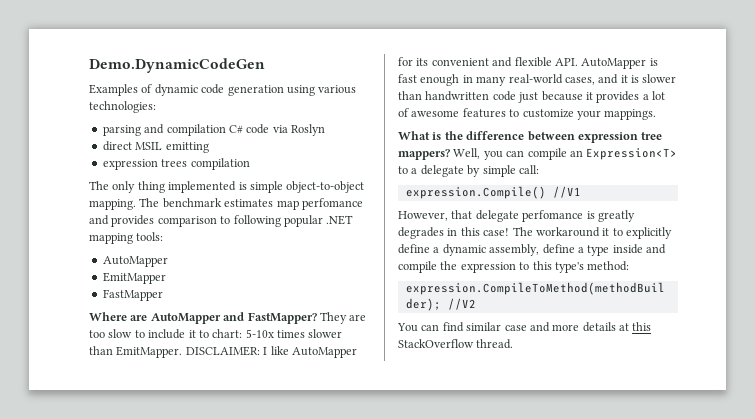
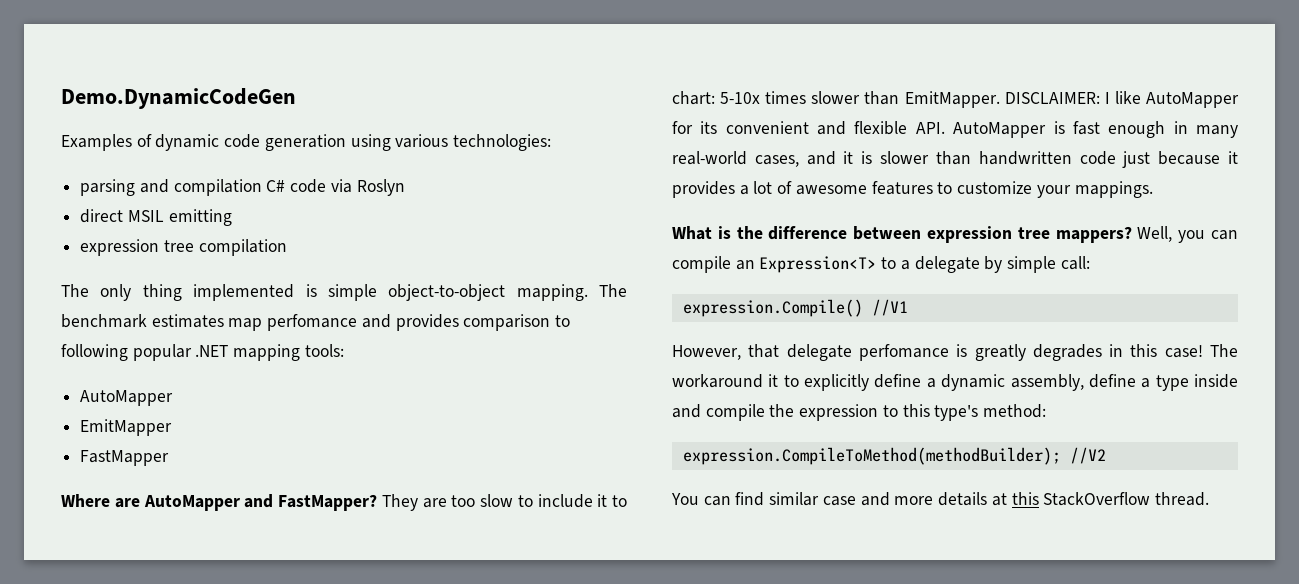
[161,159,188,167] trees -> [163,240,194,252] tree

